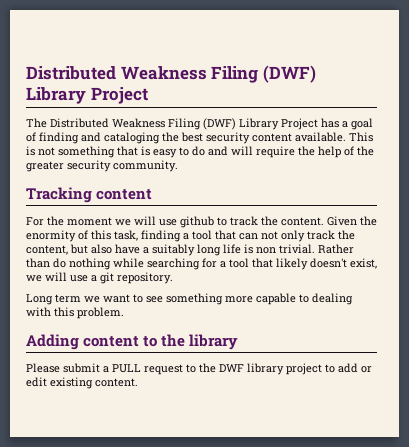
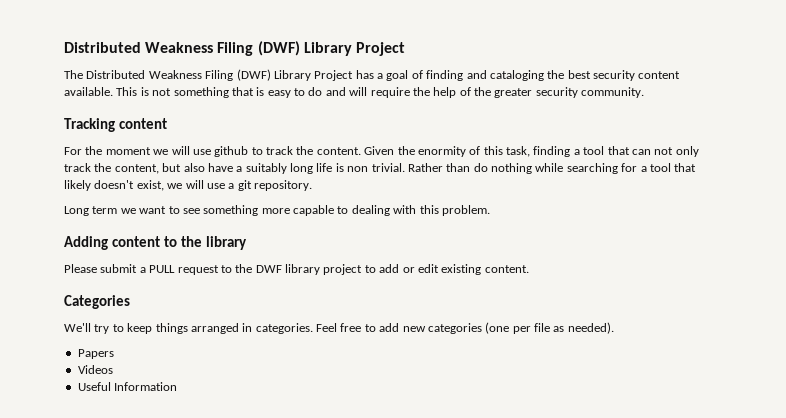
(138, 382) none -> [64,295,130,309] [64,322,614,334] [77,349,114,359] [77,365,113,374] [77,382,178,391] // Categories // We'll try to keep things arranged in categories. Feel free to add new categories (one per file as needed). // Papers // Videos // Useful Information

